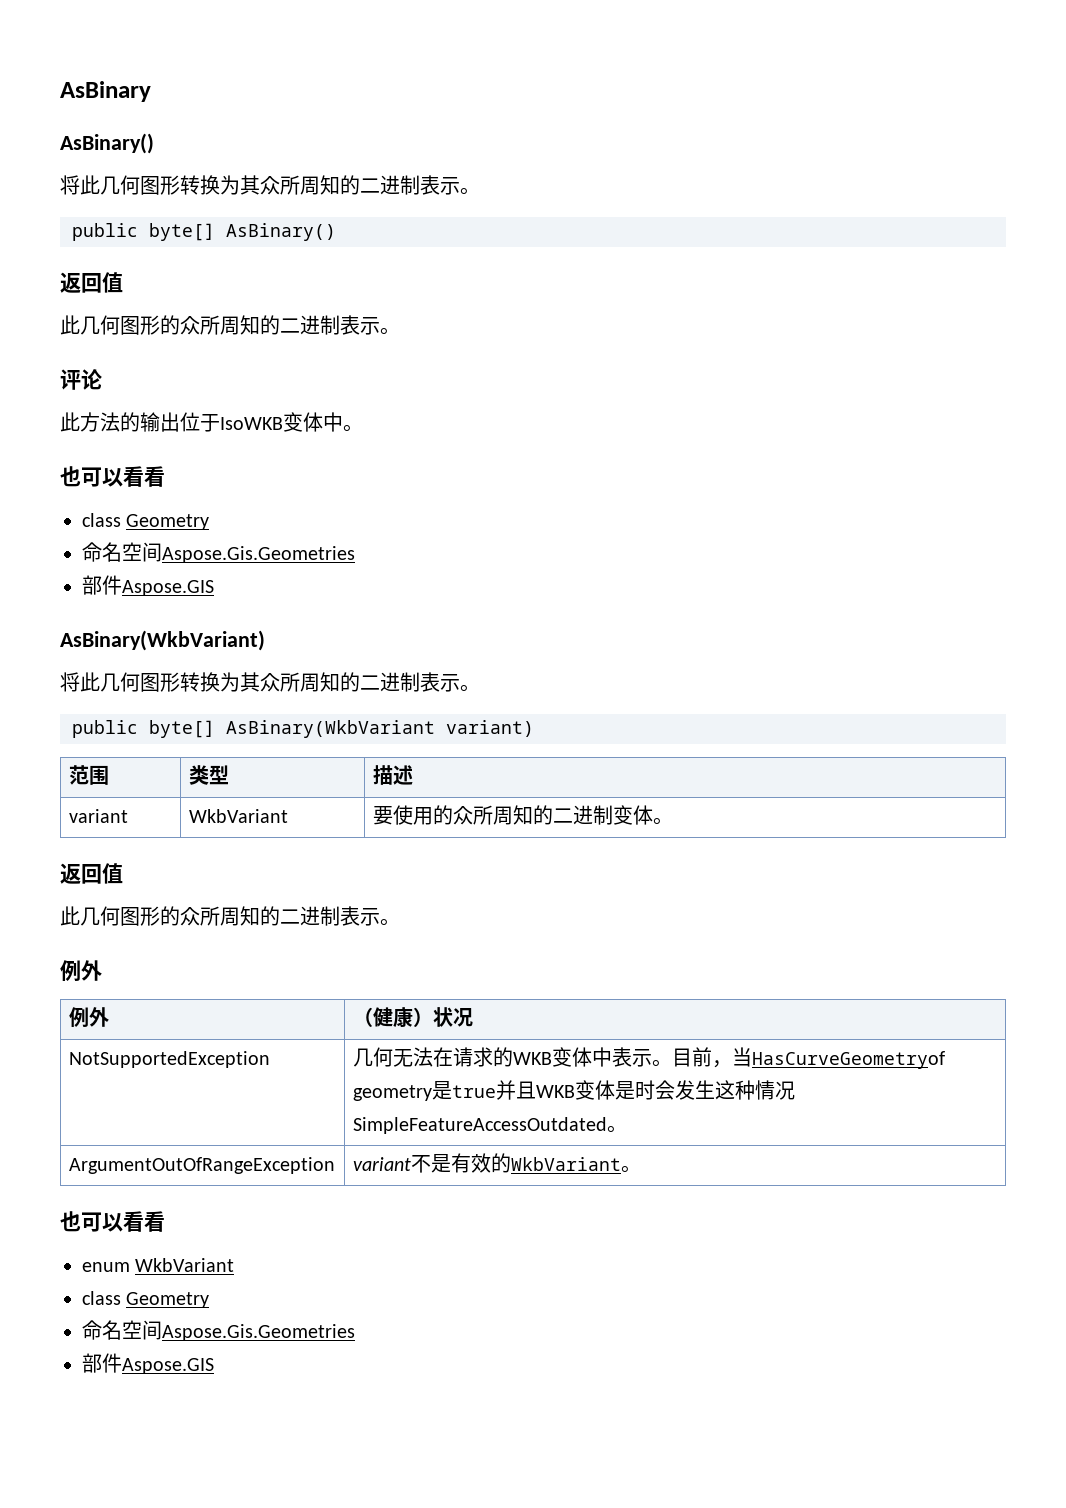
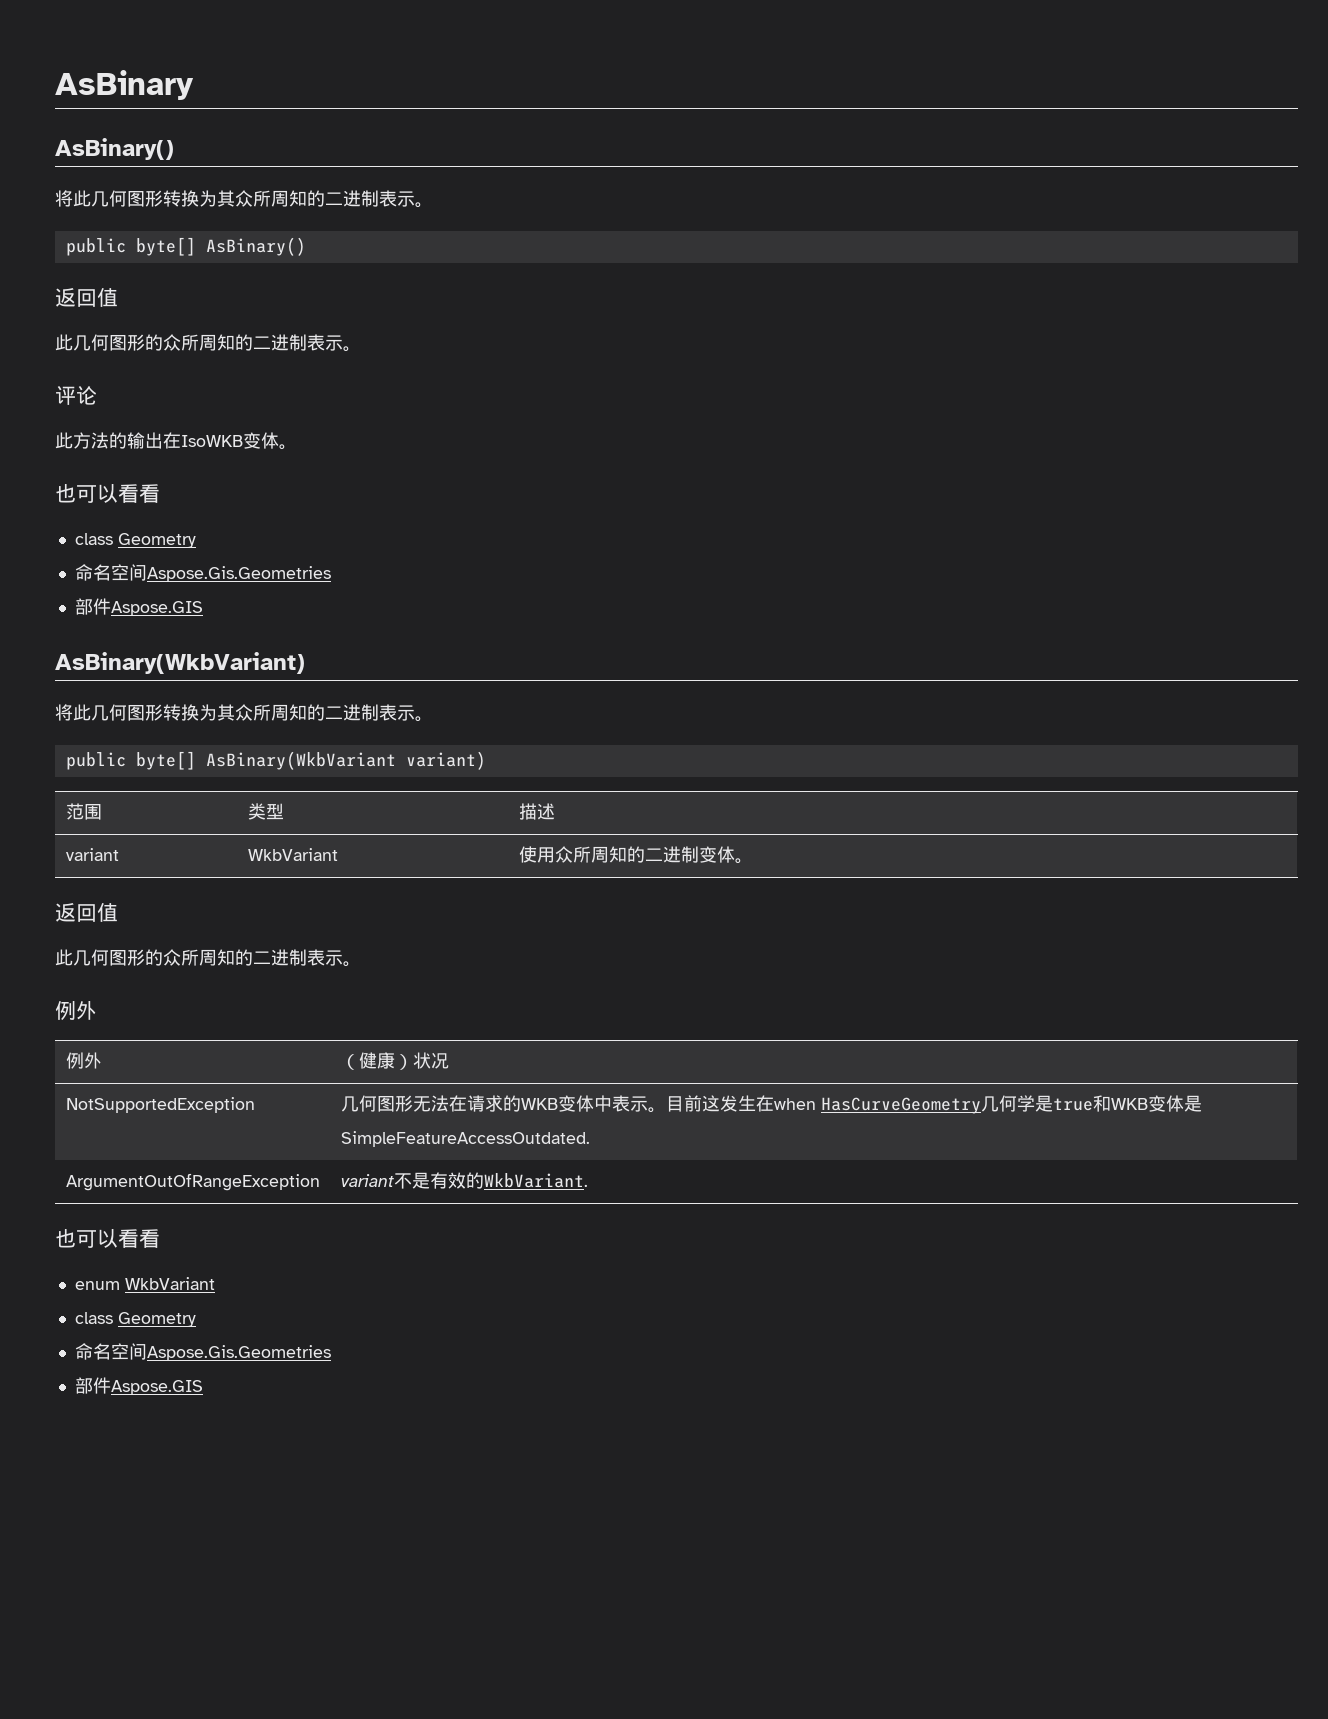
[180,412,220,432] 位于 -> [163,432,181,449] 在
[323,412,343,432] 中 -> (279, 440) none
[372,805,453,825] 要使用的 -> [518,846,555,863] 使用
(393, 1057) none -> [376,1095,413,1112] 图形
[711,1047,945,1069] [352,1080,795,1101] [352,1117,627,1134] ，当HasCurveGeometryof geometry是true并且WKB变体是时会发生这种情况SimpleFeatureAccessOutdated。 -> [701,1095,1202,1114] [340,1131,590,1147] 这发生在when HasCurveGeometry几何学是true和WKB变体是SimpleFeatureAccessOutdated.
[510,1157,641,1173] WkbVariant。 -> [483,1173,588,1188] WkbVariant.

